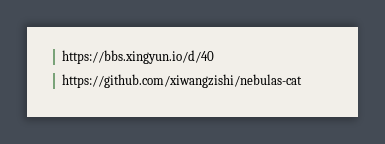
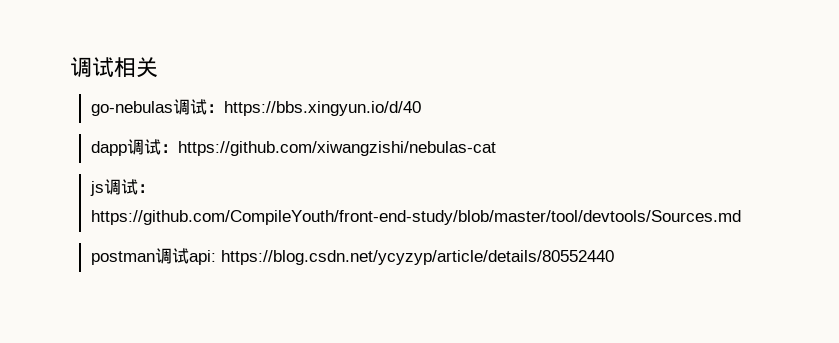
(62, 57) none -> [70,57,158,78] [90,99,224,116] 调试相关 // go-nebulas调试：
(215, 57) none -> [90,139,178,156] dapp调试：
(303, 81) none -> [89,179,155,196] [90,210,741,225] [90,248,614,265] // js调试：https://github.com/CompileYouth/front-end-study/blob/master/tool/devtools/Sources.md // postman调试api: https://blog.csdn.net/ycyzyp/article/details/80552440

